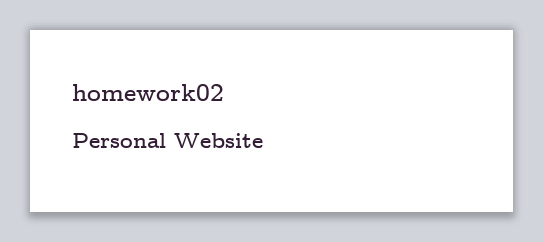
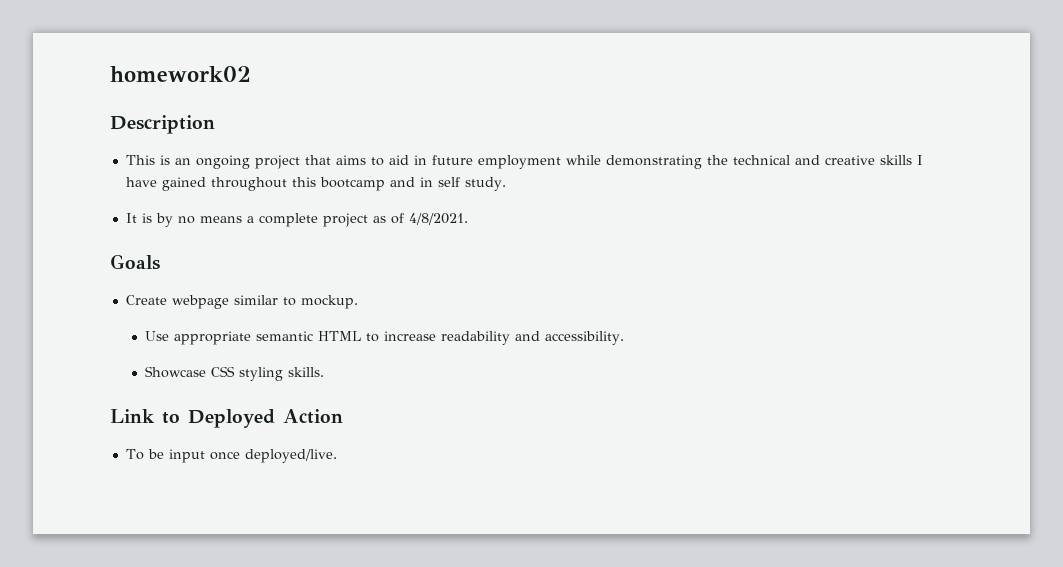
[72,133,263,148] Personal Website -> [110,115,215,134] [125,155,923,169] [125,177,506,191] [125,213,468,227] [110,254,160,270] [125,295,358,309] [145,331,625,345] [145,366,325,381] [110,409,343,428] [125,449,337,463] Description // This is an ongoing project that aims to aid in future employment while demonstrating the technical and creative skills I have gained throughout this bootcamp and in self study. // It is by no means a complete project as of 4/8/2021. // Goals // Create webpage similar to mockup. // Use appropriate semantic HTML to increase readability and accessibility. // Showcase CSS styling skills. // Link to Deployed Action // To be input once deployed/live.

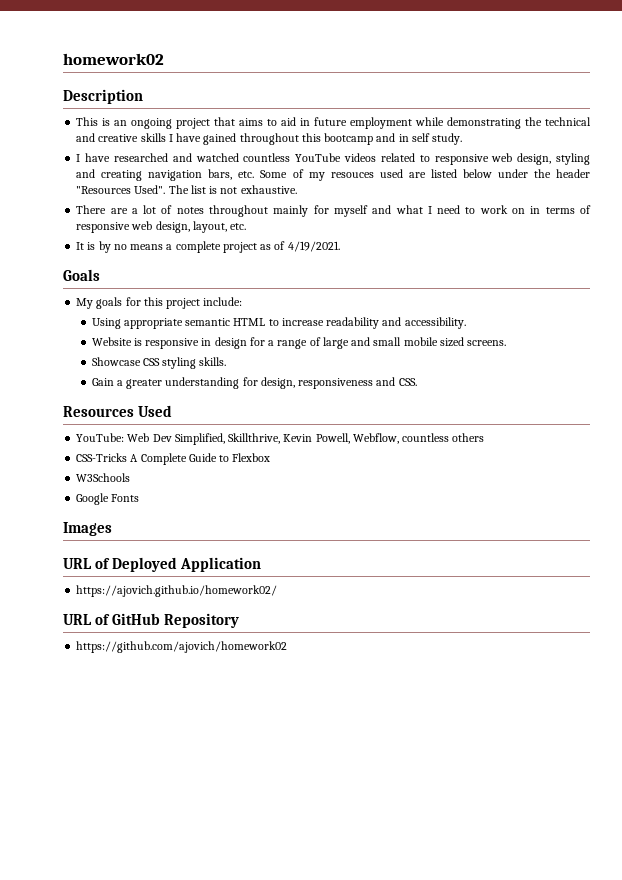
(506, 184) none -> [76,153,590,165] [76,169,591,181] [76,185,297,194] [76,205,591,217] [76,221,247,233] // I have researched and watched countless YouTube videos related to responsive web design, styling and creating navigation bars, etc. Some of my resouces used are listed below under the header "Resources Used". The list is not exhaustive. // There are a lot of notes throughout mainly for myself and what I need to work on in terms of responsive web design, layout, etc.
[408,213,468,225] 4/8/2021. -> [287,241,340,252] 4/19/2021.
[125,295,358,309] [145,331,170,341] Create webpage similar to mockup. // Use -> [76,297,243,309] [91,318,121,329] My goals for this project include: // Using
[145,366,325,381] [110,409,343,428] [125,449,337,463] Showcase CSS styling skills. // Link to Deployed Action // To be input once deployed/live. -> [91,337,507,349] [91,357,227,369] [91,377,417,389] [63,405,173,417] [76,433,485,445] [76,453,271,465] [76,473,131,482] [76,493,140,505] [63,522,112,536] [63,557,262,572] [76,585,278,597] [63,613,240,628] [76,641,288,653] Website is responsive in design for a range of large and small mobile sized screens. // Showcase CSS styling skills. // Gain a greater understanding for design, responsiveness and CSS. // Resources Used // YouTube: Web Dev Simplified, Skillthrive, Kevin Powell, Webflow, countless others // CSS-Tricks A Complete Guide to Flexbox // W3Schools // Google Fonts // Images // URL of Deployed Application // https://ajovich.github.io/homework02/ // URL of GitHub Repository // https://github.com/ajovich/homework02

